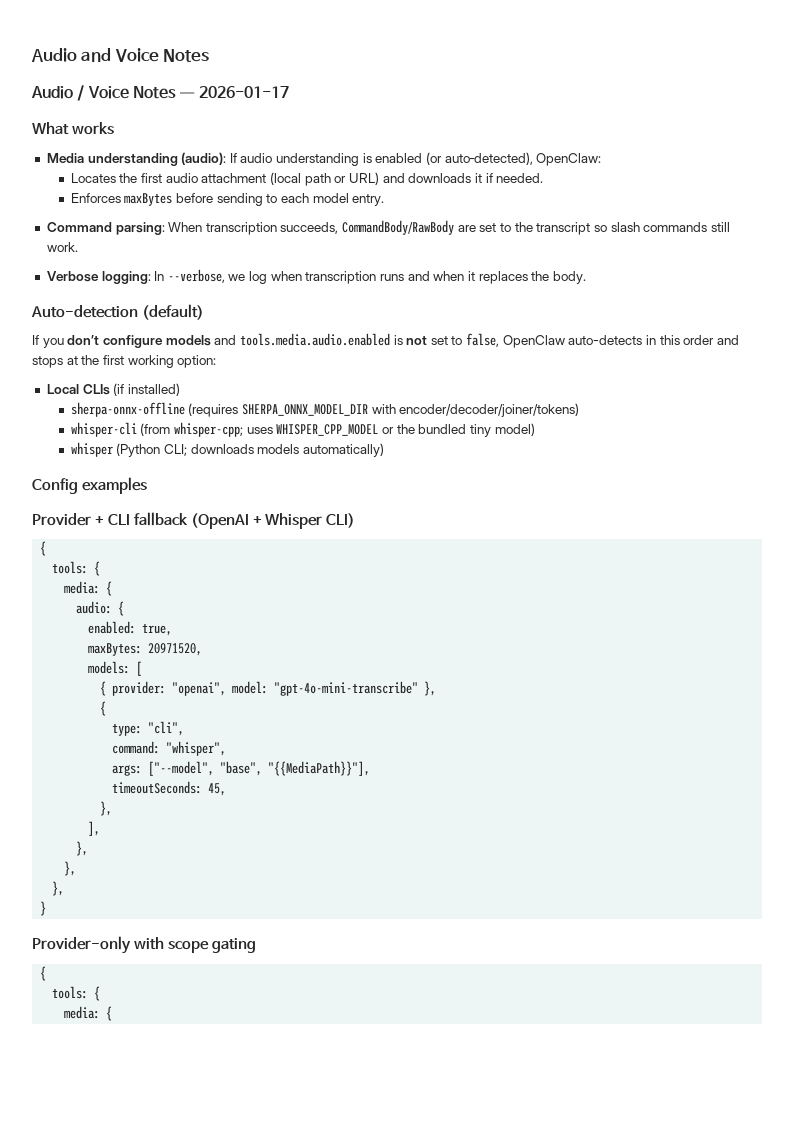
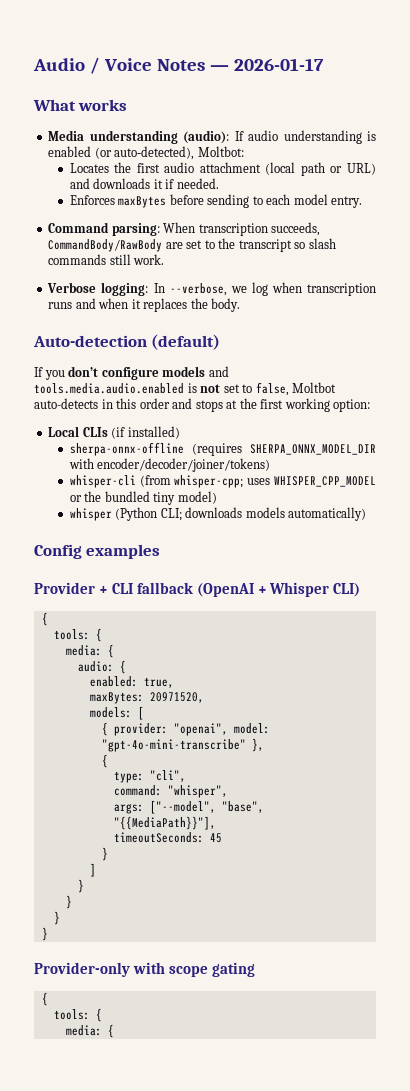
[31,48,210,62] [31,86,73,99] Audio and Voice Notes // Audio -> [33,58,85,71] Audio
[536,153,602,166] OpenClaw: -> [197,146,244,157] Moltbot:
[502,335,565,348] OpenClaw -> [292,382,337,393] Moltbot
[208,783,227,796] [100,801,113,816] [88,821,101,836] [76,841,89,856] [64,861,77,876] [52,881,65,896] 45, // }, // ], // }, // }, // }, -> [209,833,222,843] [101,847,108,861] [89,863,96,877] [77,879,84,893] [65,895,72,909] [53,911,60,925] 45 // } // ] // } // } // }

